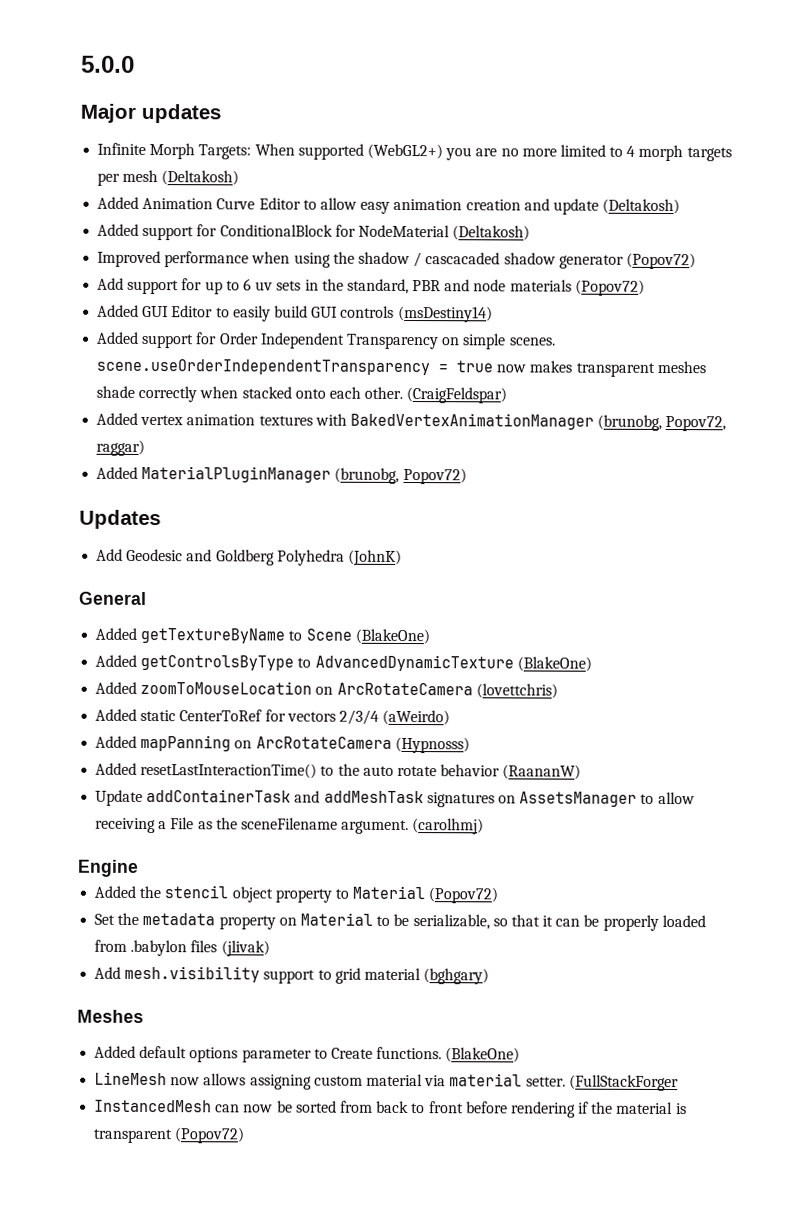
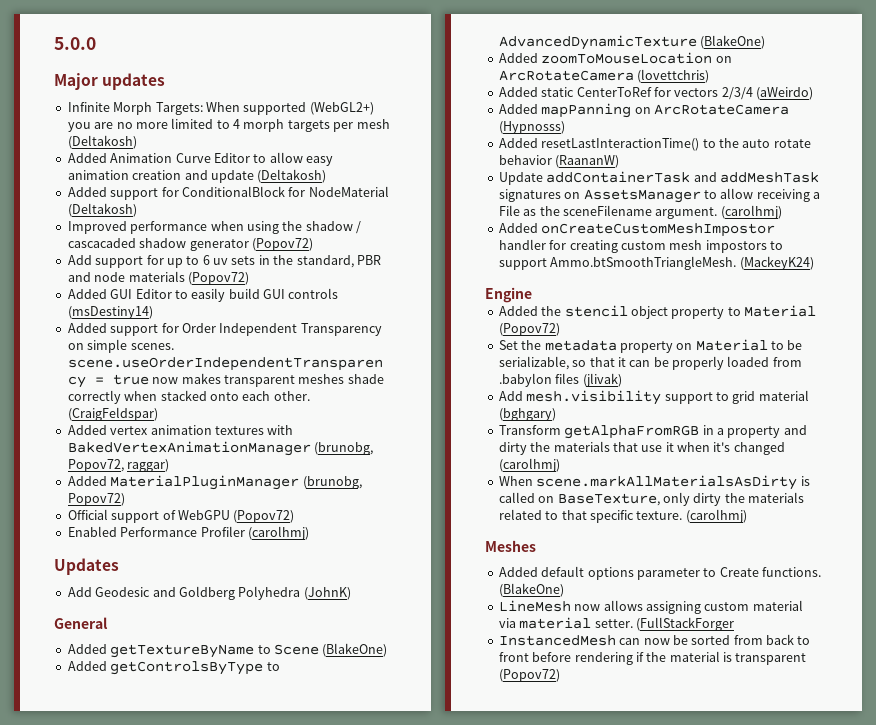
(467, 476) none -> [67,509,295,523] [67,526,309,540] // Official support of WebGPU (Popov72) // Enabled Performance Profiler (carolhmj)
(485, 826) none -> [498,223,776,237] [498,239,783,253] [498,256,814,270] // Added onCreateCustomMeshImpostor handler for creating custom mesh impostors to support Ammo.btSmoothTriangleMesh. (MackeyK24)
(490, 976) none -> [498,425,807,439] [498,441,785,455] [498,458,560,472] [498,475,810,490] [498,492,804,506] [498,509,747,523] // Transform getAlphaFromRGB in a property and dirty the materials that use it when it's changed (carolhmj) // When scene.markAllMaterialsAsDirty is called on BaseTexture, only dirty the materials related to that specific texture. (carolhmj)

